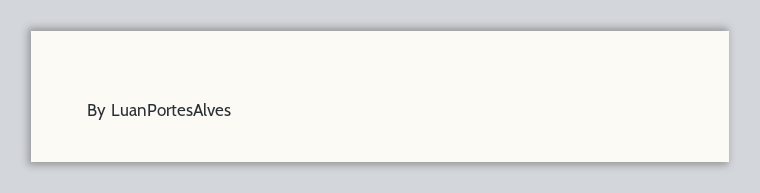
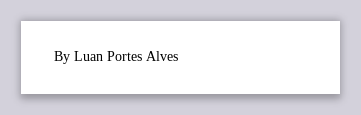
[110,103,231,116] LuanPortesAlves -> [74,51,178,61] Luan Portes Alves

